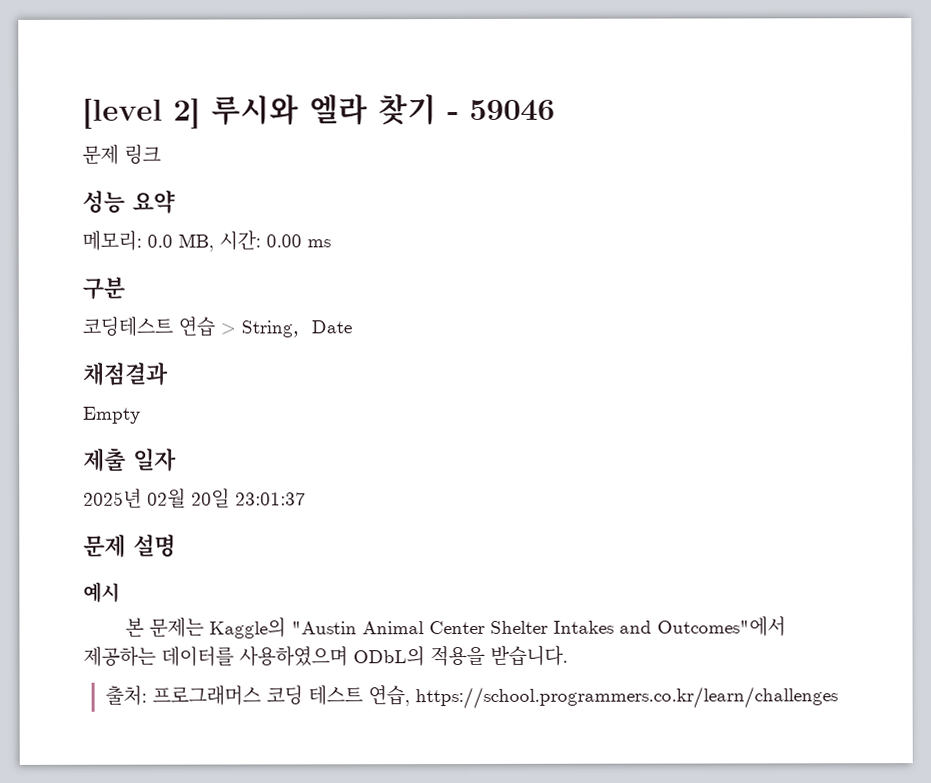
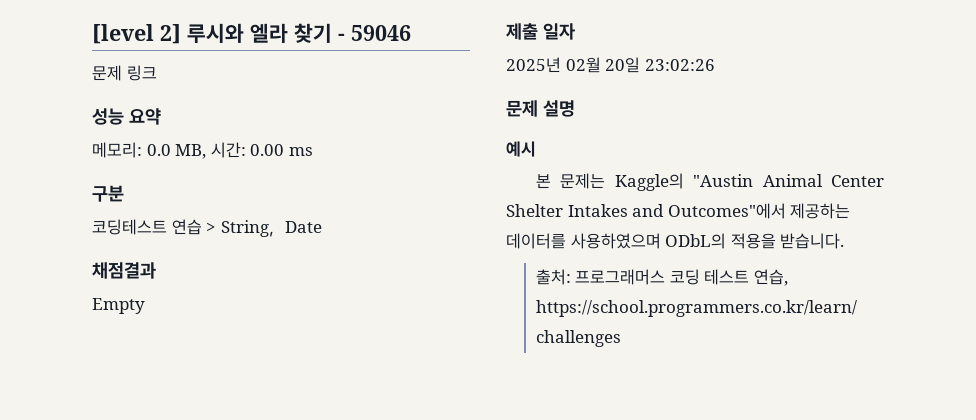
[235,492,306,506] 23:01:37 -> [644,59,715,71] 23:02:26

